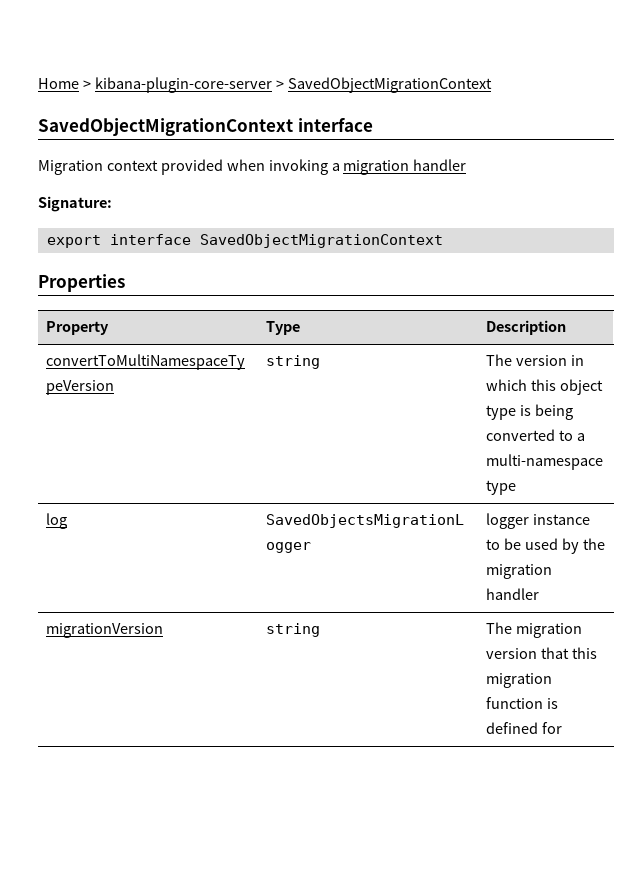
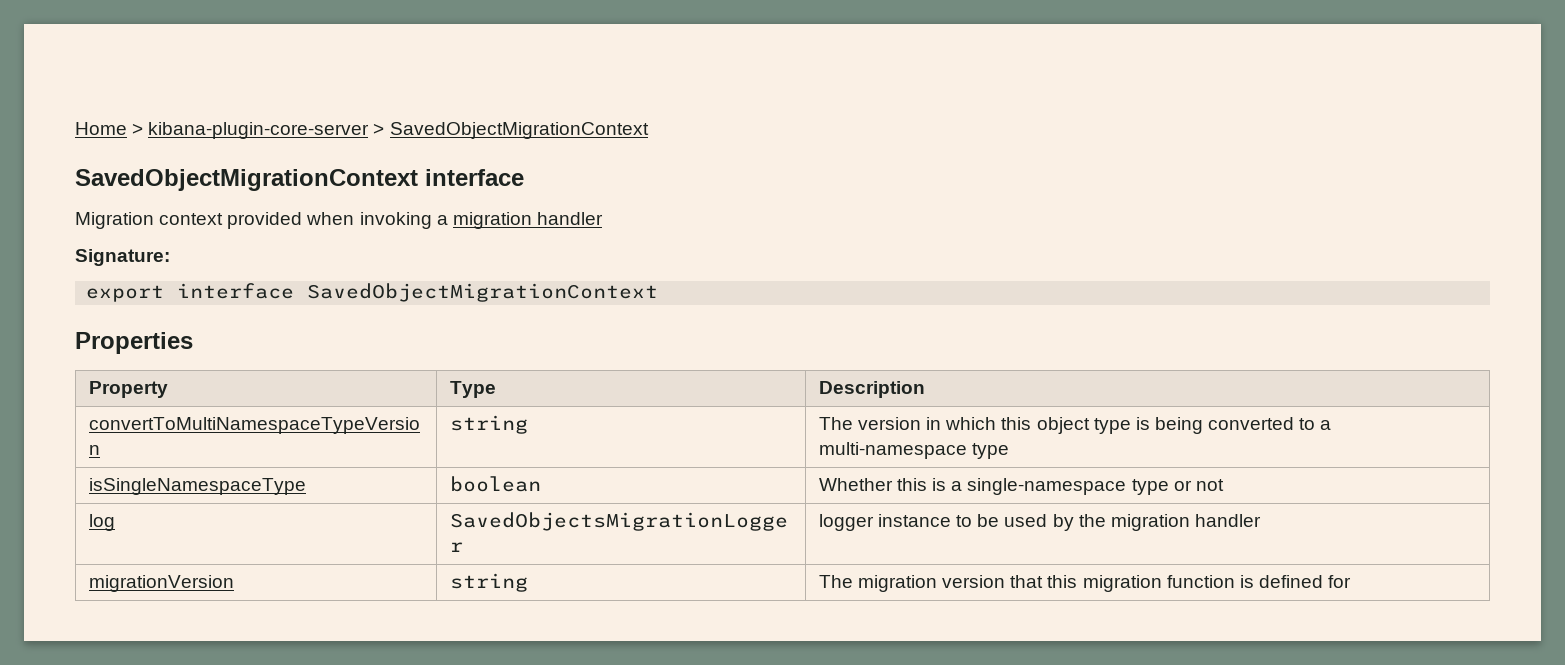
(516, 487) none -> [88,478,306,495] [449,476,541,492] [818,478,1224,495] // isSingleNamespaceType | boolean | Whether this is a single-namespace type or not

